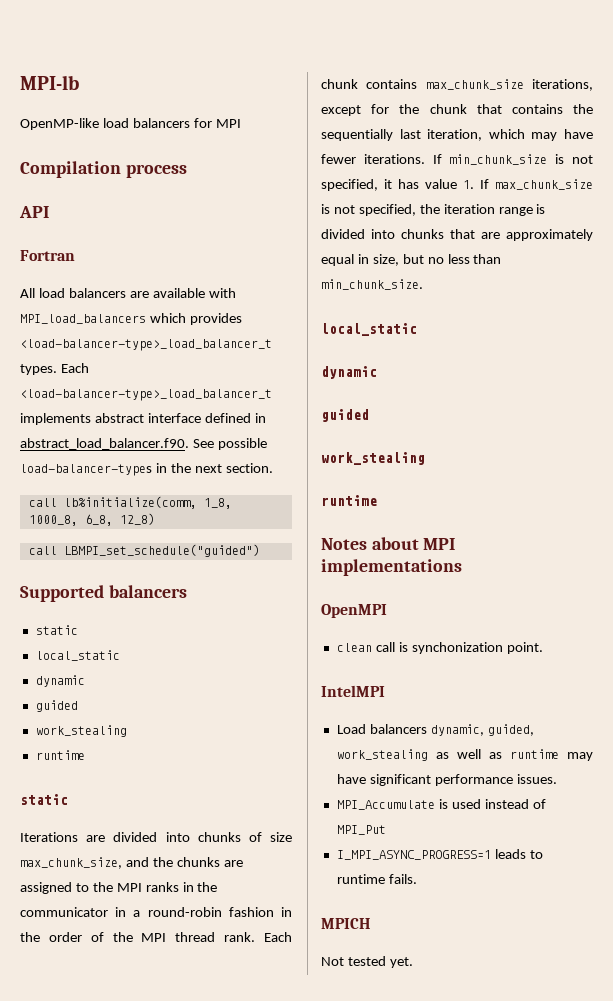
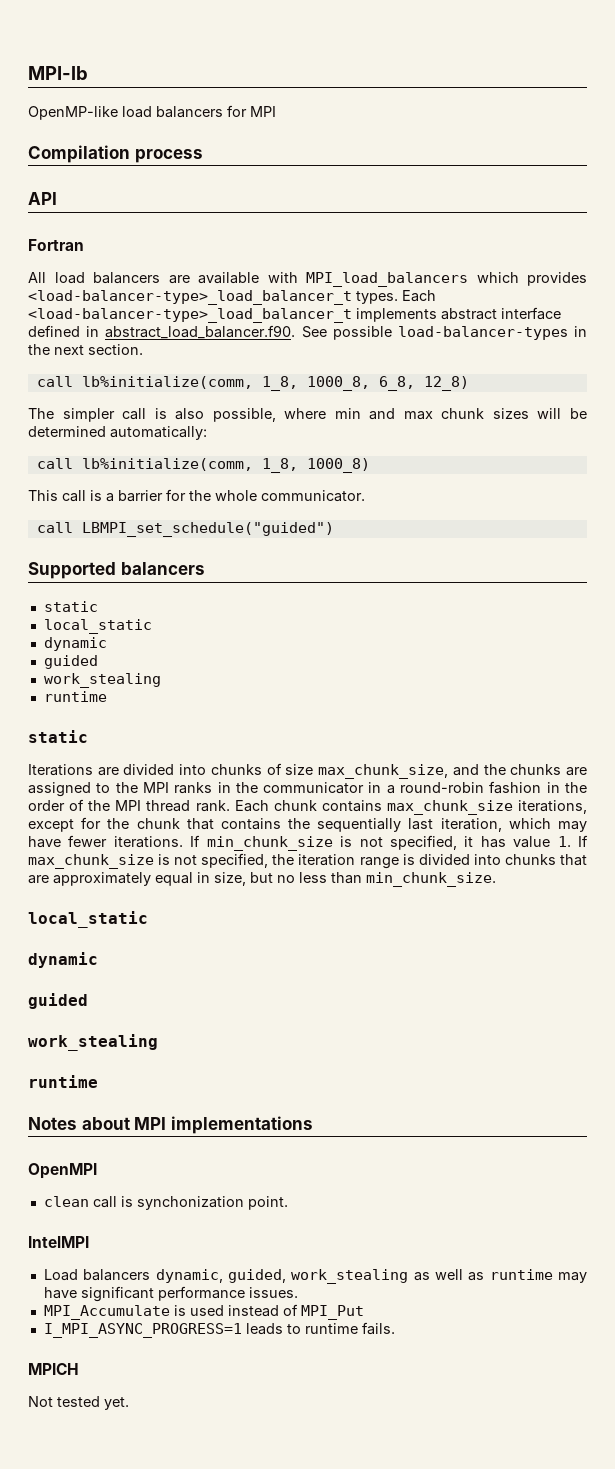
(155, 519) none -> [28,408,588,422] [28,426,207,440] [36,458,370,473] [28,489,365,502] // The simpler call is also possible, where min and max chunk sizes will be determined automatically: // call lb%initialize(comm, 1_8, 1000_8) // This call is a barrier for the whole communicator.

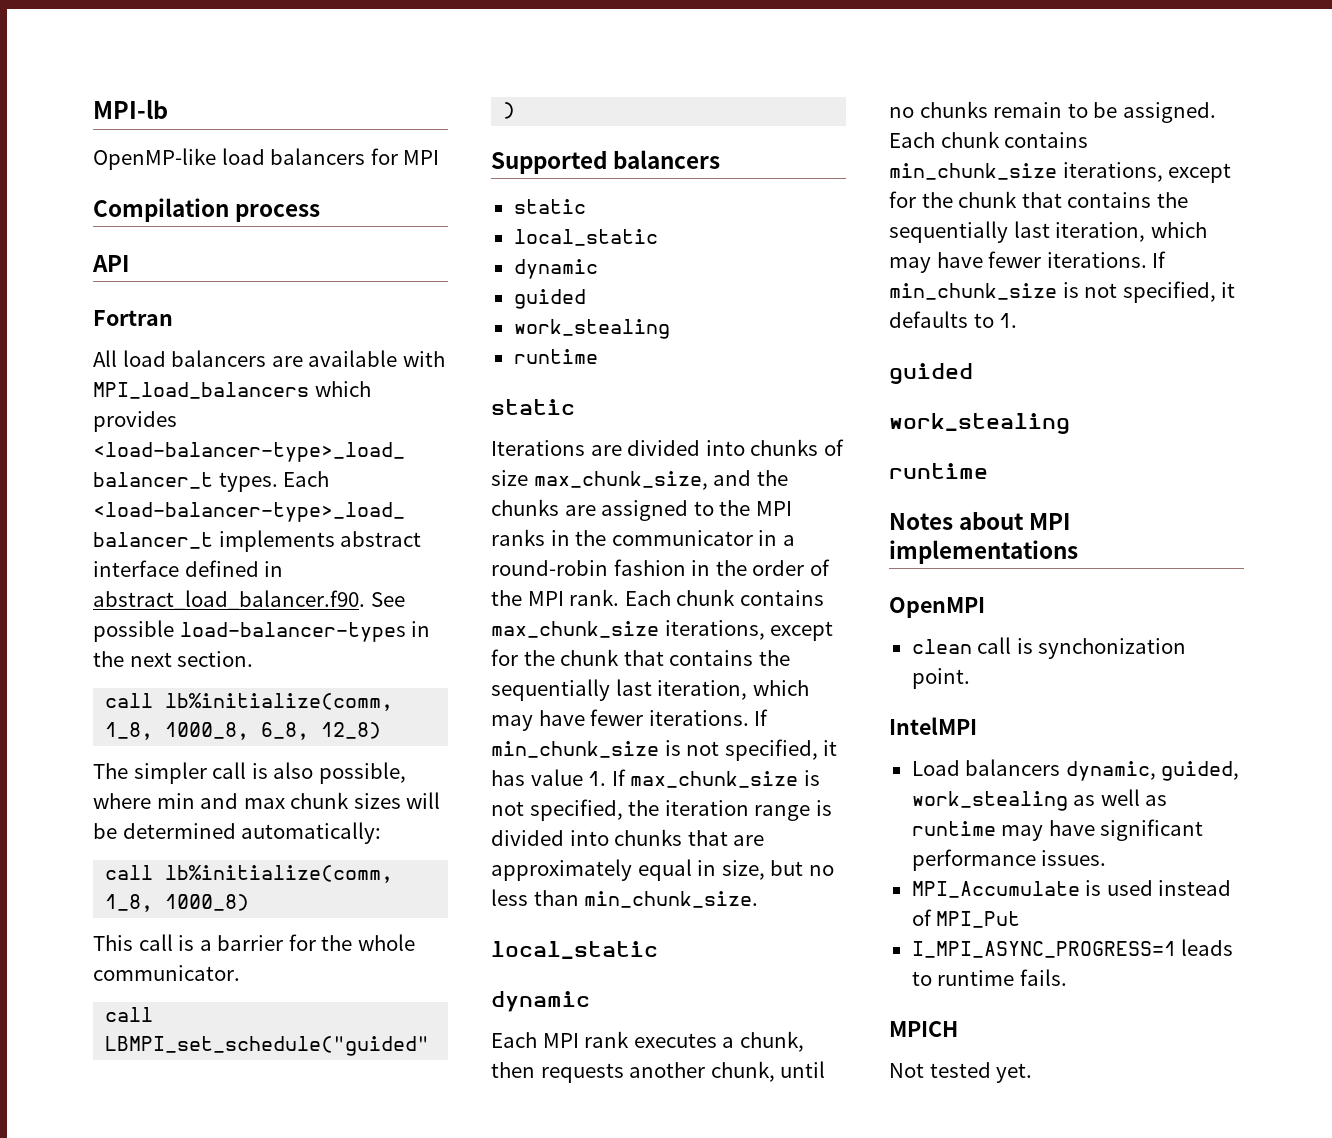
[146,800,191,812] thread -> (564, 598) none
(98, 960) none -> [491,1031,804,1052] [491,1061,826,1083] [889,101,1216,123] [889,131,1089,148] [889,162,1232,183] [889,191,1188,208] [889,221,1207,243] [889,251,1167,273] [889,281,1236,303] [889,311,1018,328] // Each MPI rank executes a chunk, then requests another chunk, until no chunks remain to be assigned. Each chunk contains min_chunk_size iterations, except for the chunk that contains the sequentially last iteration, which may have fewer iterations. If min_chunk_size is not specified, it defaults to 1.

